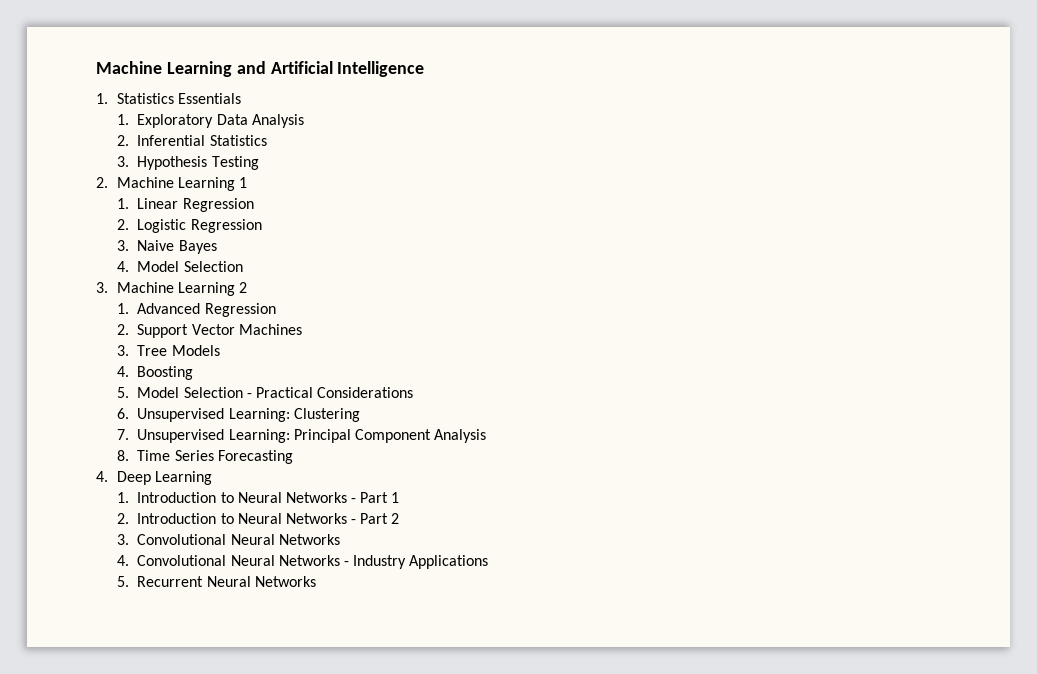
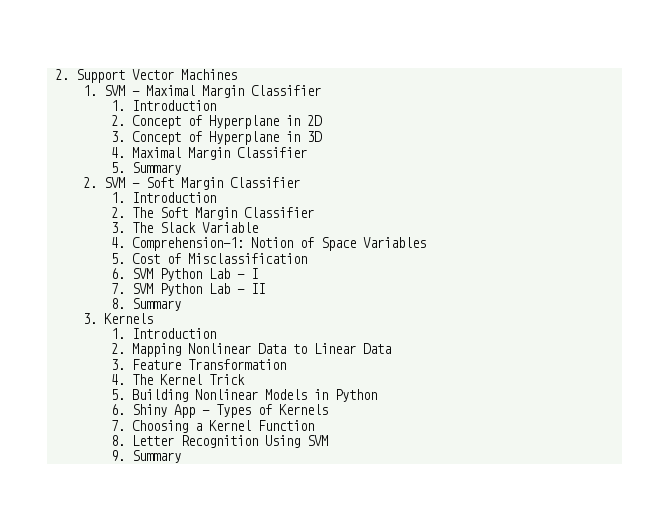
[96,61,425,77] [96,93,241,104] [116,114,304,128] [116,135,267,146] [116,156,259,170] [96,177,248,191] [116,198,254,212] [116,219,262,233] [116,240,217,254] [116,261,243,272] [96,282,248,296] [116,303,276,317] [116,324,302,338] [116,345,220,356] [116,366,194,380] [116,387,414,398] [116,408,360,422] [116,429,487,443] [116,450,293,464] [96,471,212,485] [116,492,400,503] [116,513,400,524] [116,534,340,545] [116,555,489,569] [116,576,316,587] Machine Learning and Artificial Intelligence // 1. Statistics Essentials // 1. Exploratory Data Analysis // 2. Inferential Statistics // 3. Hypothesis Testing // 2. Machine Learning 1 // 1. Linear Regression // 2. Logistic Regression // 3. Naive Bayes // 4. Model Selection // 3. Machine Learning 2 // 1. Advanced Regression // 2. Support Vector Machines // 3. Tree Models // 4. Boosting // 5. Model Selection - Practical Considerations // 6. Unsupervised Learning: Clustering // 7. Unsupervised Learning: Principal Component Analysis // 8. Time Series Forecasting // 4. Deep Learning // 1. Introduction to Neural Networks - Part 1 // 2. Introduction to Neural Networks - Part 2 // 3. Convolutional Neural Networks // 4. Convolutional Neural Networks - Industry Applications // 5. Recurrent Neural Networks -> [55,69,238,83] [83,85,322,98] [111,100,217,111] [111,115,323,129] [111,131,323,145] [111,147,308,160] [111,162,182,175] [83,177,301,190] [111,192,217,203] [111,207,315,220] [111,222,259,233] [111,237,427,251] [111,253,308,264] [111,268,259,281] [111,283,266,296] [111,298,182,311] [83,313,154,324] [111,328,217,339] [111,343,392,357] [111,359,287,370] [111,374,246,385] [111,389,378,402] [111,404,329,418] [111,420,315,433] [111,435,329,448] [111,450,182,463] 2. Support Vector Machines // 1. SVM - Maximal Margin Classifier // 1. Introduction // 2. Concept of Hyperplane in 2D // 3. Concept of Hyperplane in 3D // 4. Maximal Margin Classifier // 5. Summary // 2. SVM - Soft Margin Classifier // 1. Introduction // 2. The Soft Margin Classifier // 3. The Slack Variable // 4. Comprehension-1: Notion of Space Variables // 5. Cost of Misclassification // 6. SVM Python Lab - I // 7. SVM Python Lab - II // 8. Summary // 3. Kernels // 1. Introduction // 2. Mapping Nonlinear Data to Linear Data // 3. Feature Transformation // 4. The Kernel Trick // 5. Building Nonlinear Models in Python // 6. Shiny App - Types of Kernels // 7. Choosing a Kernel Function // 8. Letter Recognition Using SVM // 9. Summary

